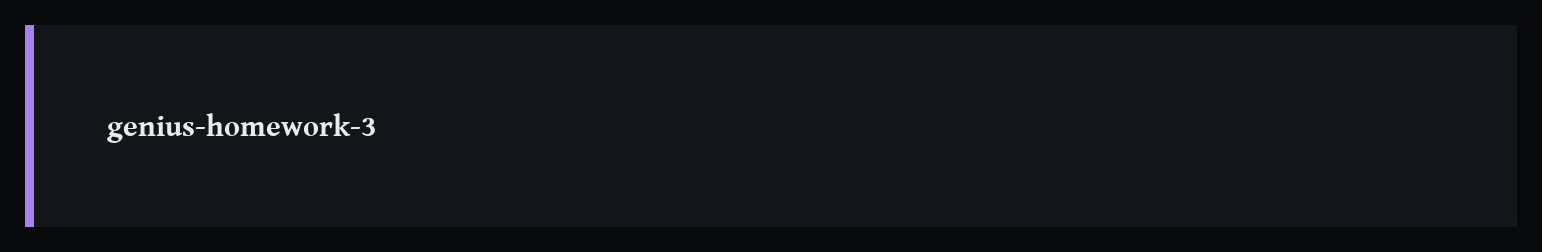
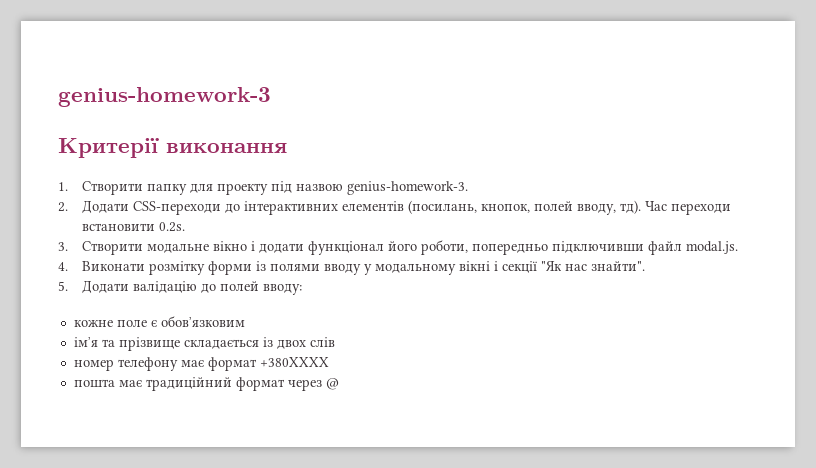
(377, 128) none -> [58,138,287,158] [58,181,469,195] [58,200,732,215] [82,222,186,232] [58,240,739,255] [58,261,646,275] [58,280,303,295] [73,316,245,327] [73,337,335,351] [73,357,329,371] [73,377,339,391] // Критерії виконання // 1. Створити папку для проекту під назвою genius-homework-3. // 2. Додати CSS-переходи до інтерактивних елементів (посилань, кнопок, полей вводу, тд). Час переходи встановити 0.2s. // 3. Створити модальне вікно і додати функціонал його роботи, попередньо підключивши файл modal.js. // 4. Виконати розмітку форми із полями вводу у модальному вікні і секції "Як нас знайти". // 5. Додати валідацію до полей вводу: // кожне поле є обовʼязковим // імʼя та прізвище складається із двох слів // номер телефону має формат +380ХХХХ // пошта має традиційний формат через @

